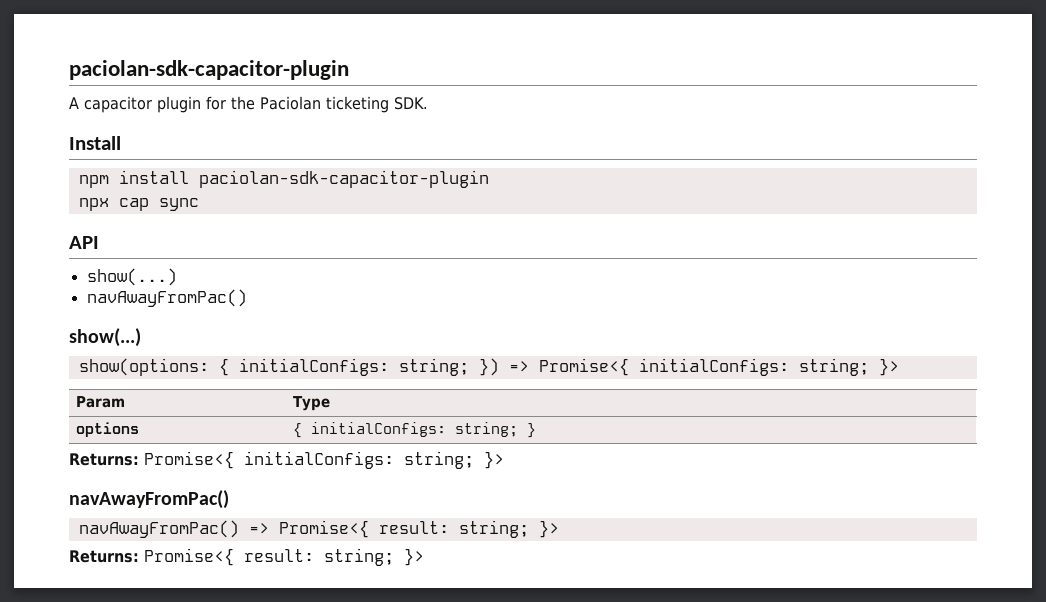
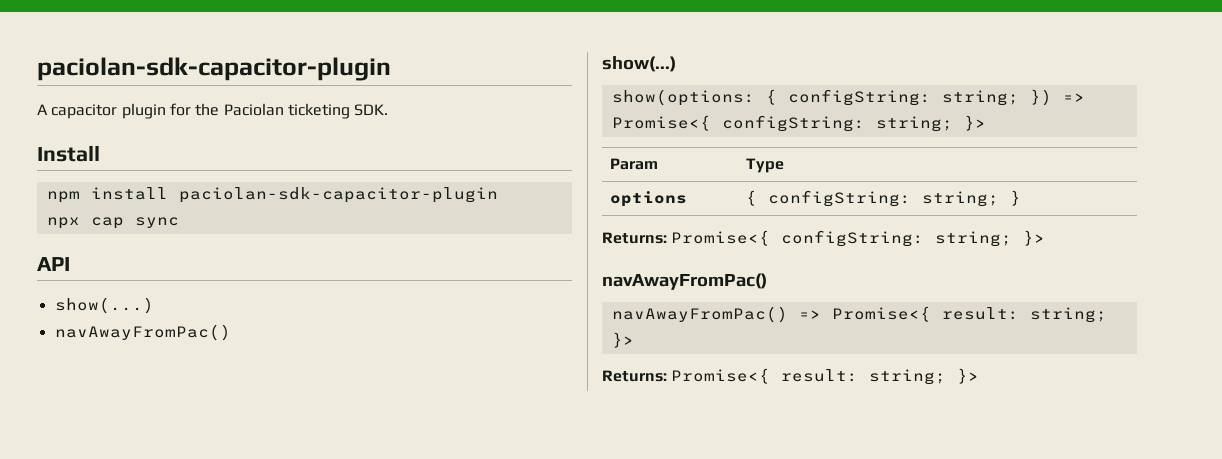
[238,358,389,376] initialConfigs: -> [787,89,931,106] configString:
[638,358,789,376] initialConfigs: -> [721,115,865,132] configString:
[310,422,446,437] initialConfigs: -> [768,190,912,207] configString:
[244,451,394,469] initialConfigs: -> [781,230,925,247] configString:

